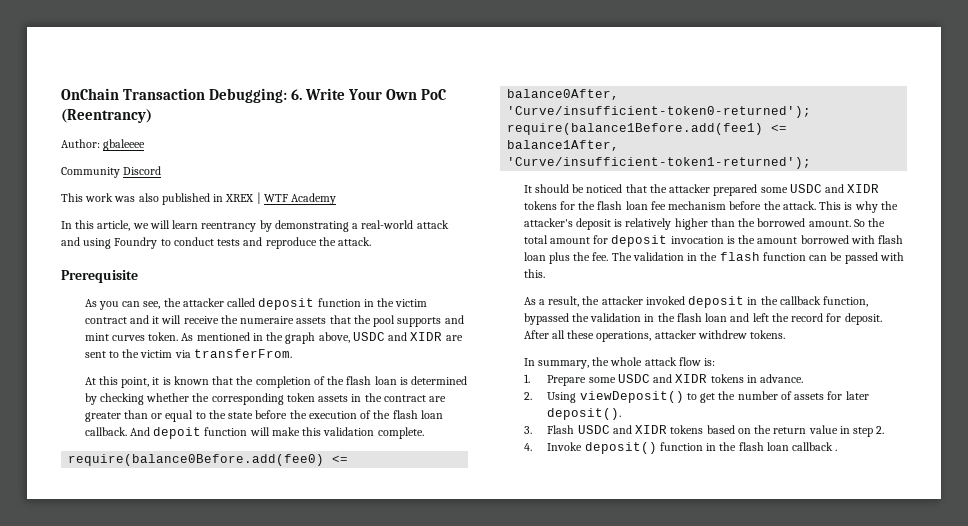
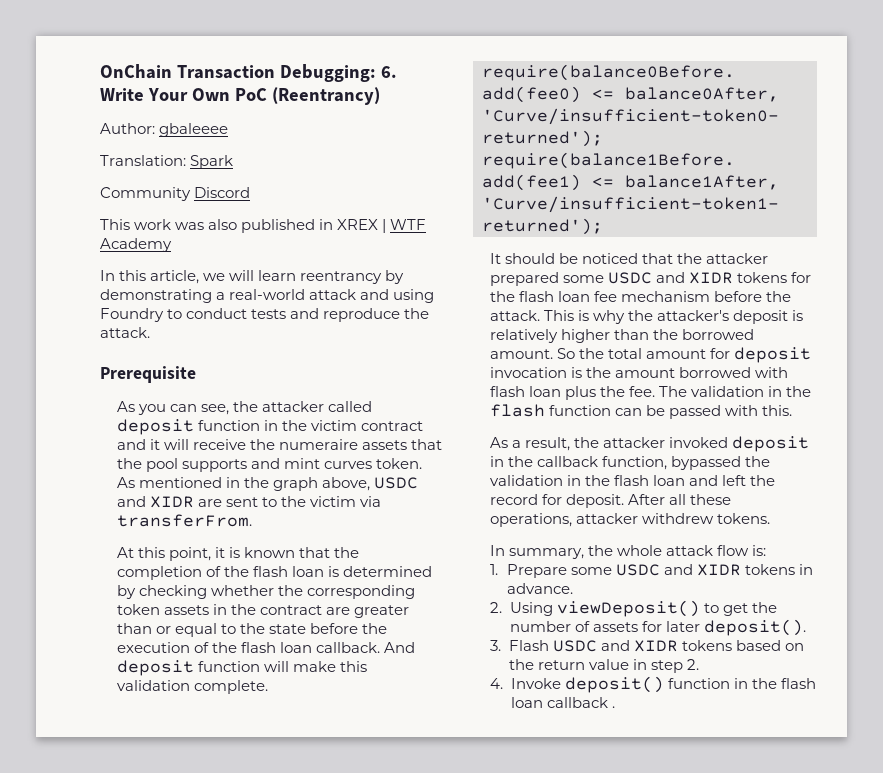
(146, 145) none -> [100,155,234,169] // Translation: Spark
[153,427,202,439] depoit -> [117,660,195,676] deposit

